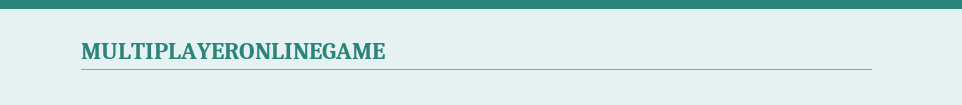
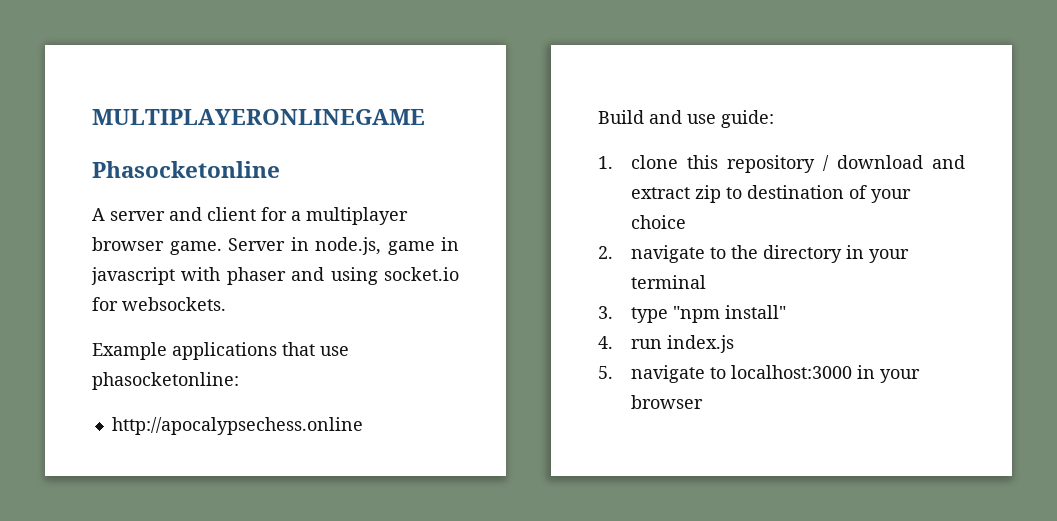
(385, 51) none -> [92,161,280,178] [92,207,408,225] [92,237,459,255] [91,267,459,285] [92,297,226,311] [92,342,349,360] [92,372,239,390] [111,417,363,435] [598,110,774,128] [598,155,965,173] [631,185,912,203] [631,215,687,229] [598,245,910,263] [631,275,707,289] [598,305,787,323] [598,335,735,353] [598,365,921,383] [631,395,704,409] // Phasocketonline // A server and client for a multiplayer browser game. Server in node.js, game in javascript with phaser and using socket.io for websockets. // Example applications that use phasocketonline: // http://apocalypsechess.online // Build and use guide: // 1. clone this repository / download and extract zip to destination of your choice // 2. navigate to the directory in your terminal // 3. type "npm install" // 4. run index.js // 5. navigate to localhost:3000 in your browser

